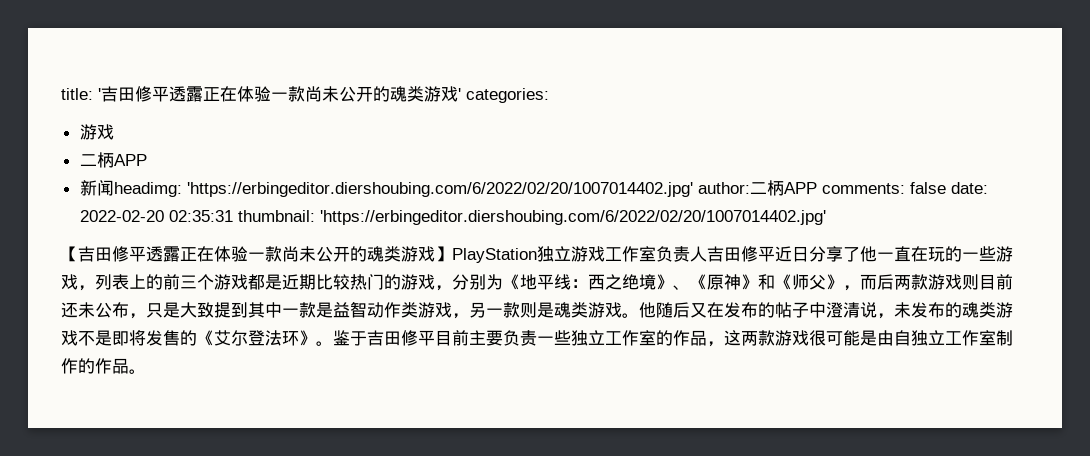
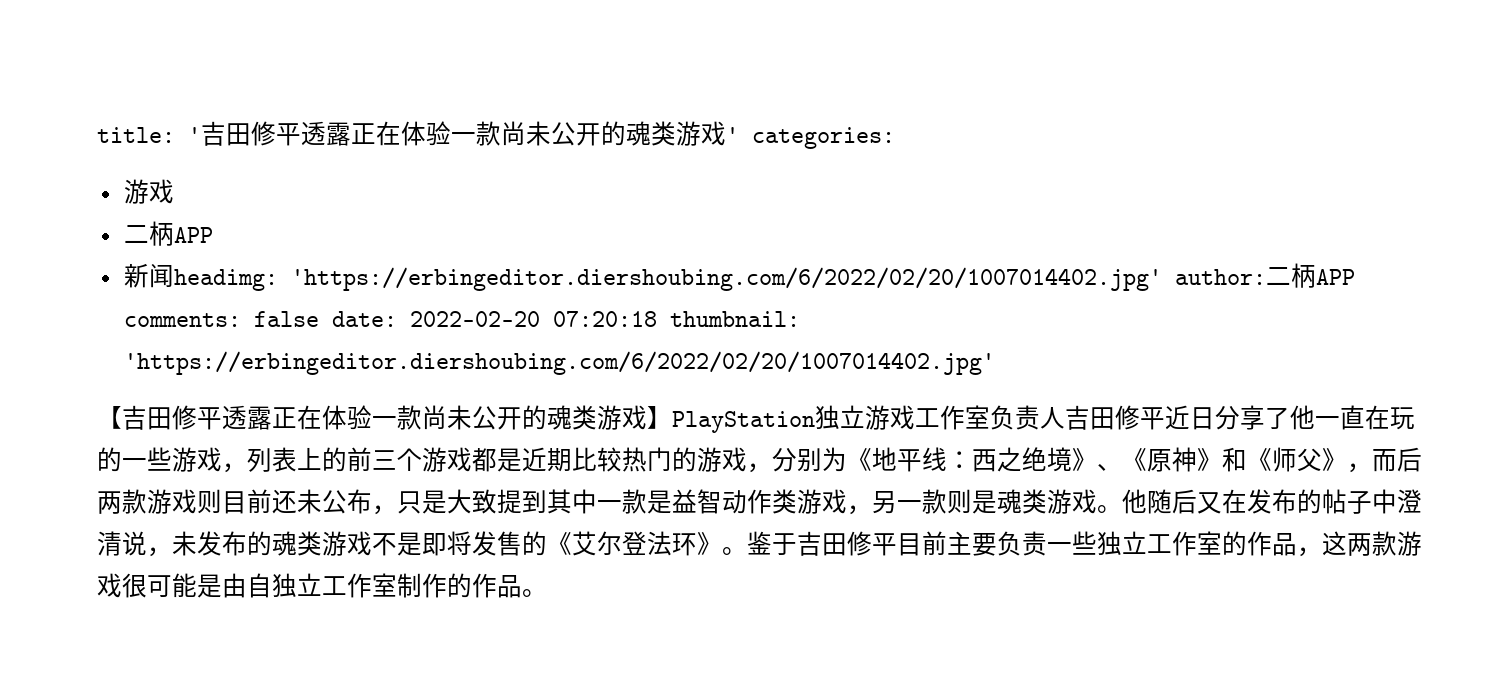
[168,210,233,222] 02:35:31 -> [552,311,657,327] 07:20:18

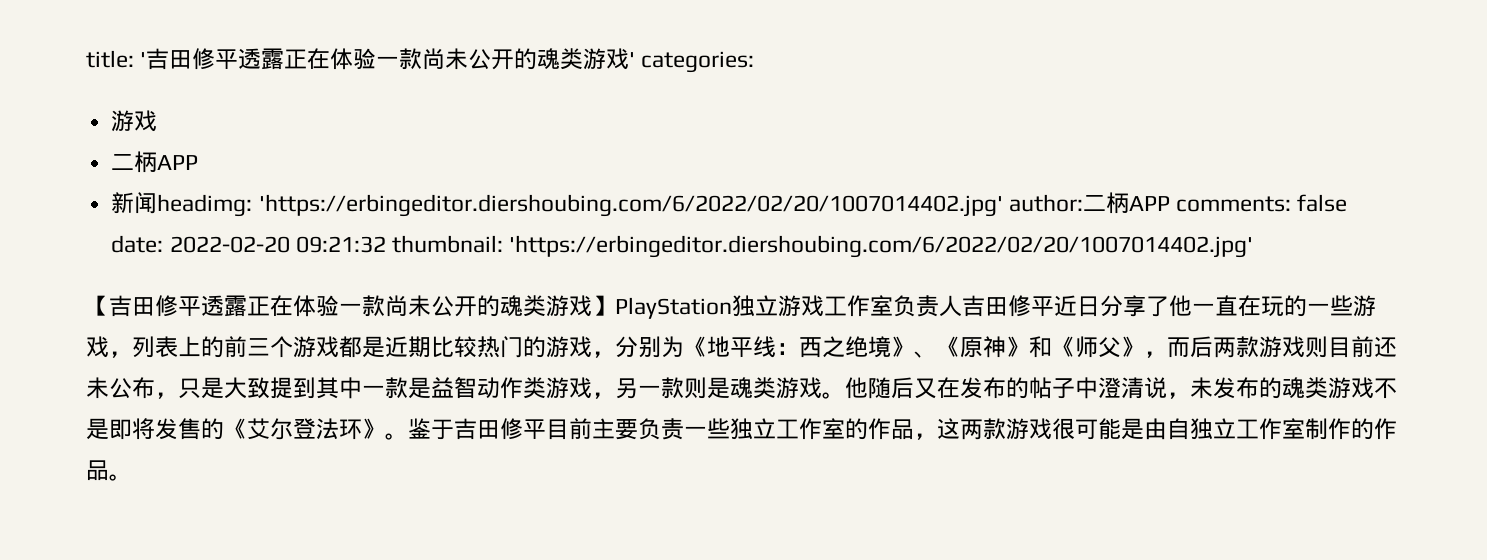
[552,311,657,327] 07:20:18 -> [295,236,386,253] 09:21:32

